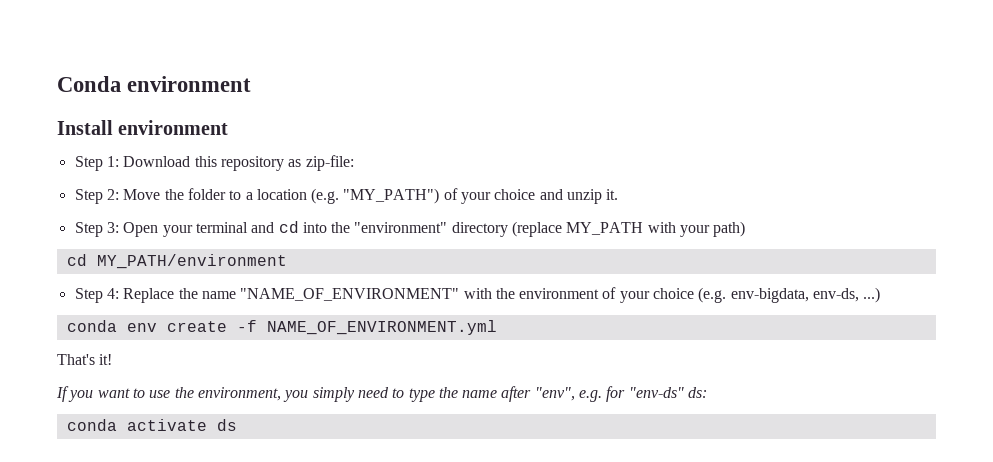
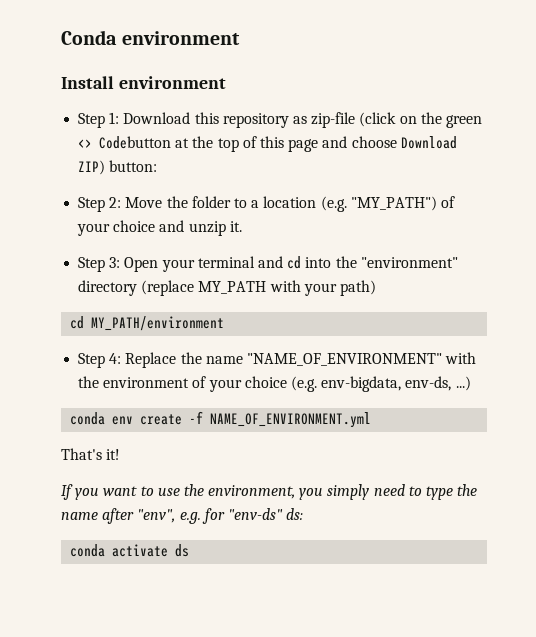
[305,155,354,171] zip-file: -> [311,112,482,128] [78,136,457,152] [78,160,158,175] zip-file (click on the green <> Codebutton at the top of this page and choose Download ZIP) button:

